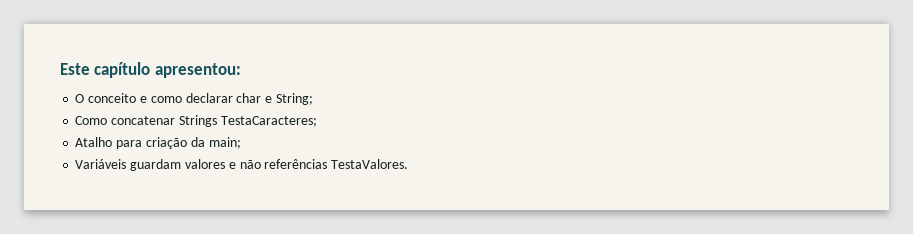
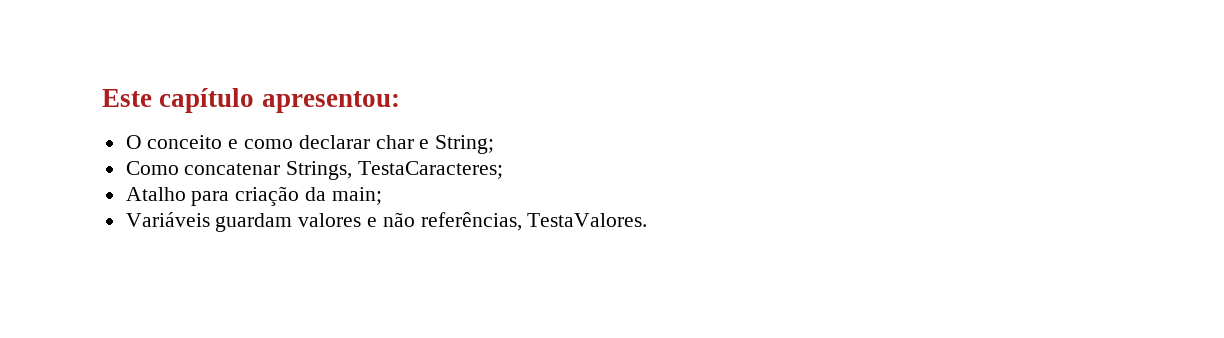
[178,115,217,127] Strings -> [286,161,353,180] Strings,
[264,159,328,169] referências -> [420,212,522,231] referências,

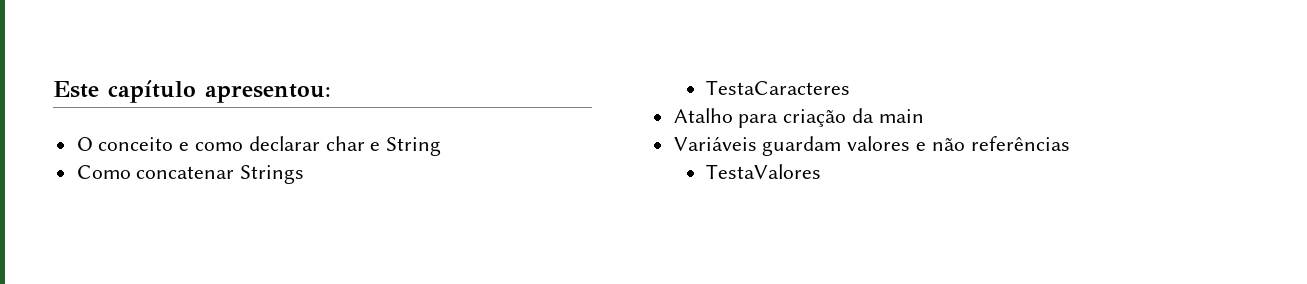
[435,135,495,154] String; -> [386,137,442,156] String
[286,161,504,180] Strings, TestaCaracteres; -> [240,165,305,184] [706,80,851,95] Strings // TestaCaracteres
[331,187,382,205] main; -> [878,109,924,123] main
[420,212,648,231] referências, TestaValores. -> [970,136,1070,151] [706,164,822,179] referências // TestaValores

